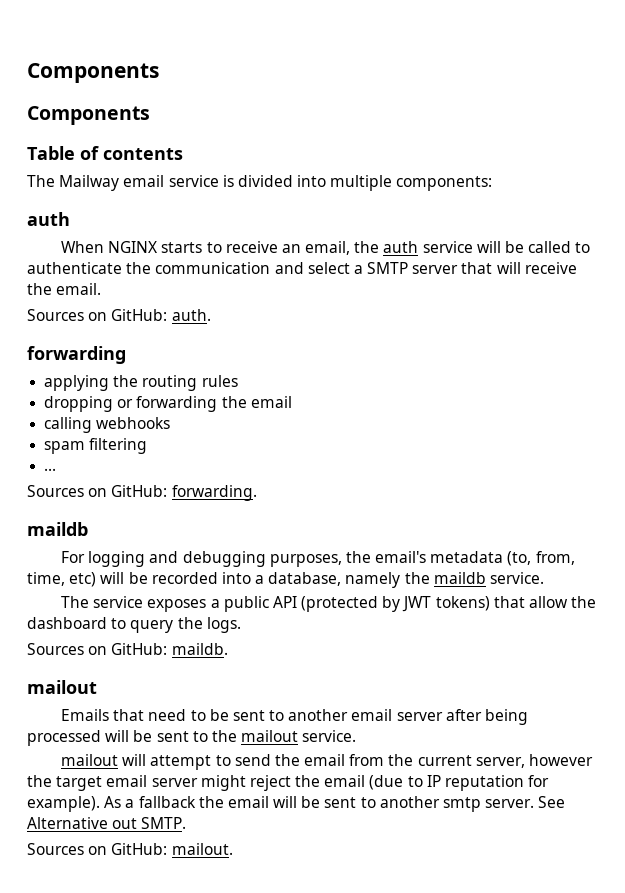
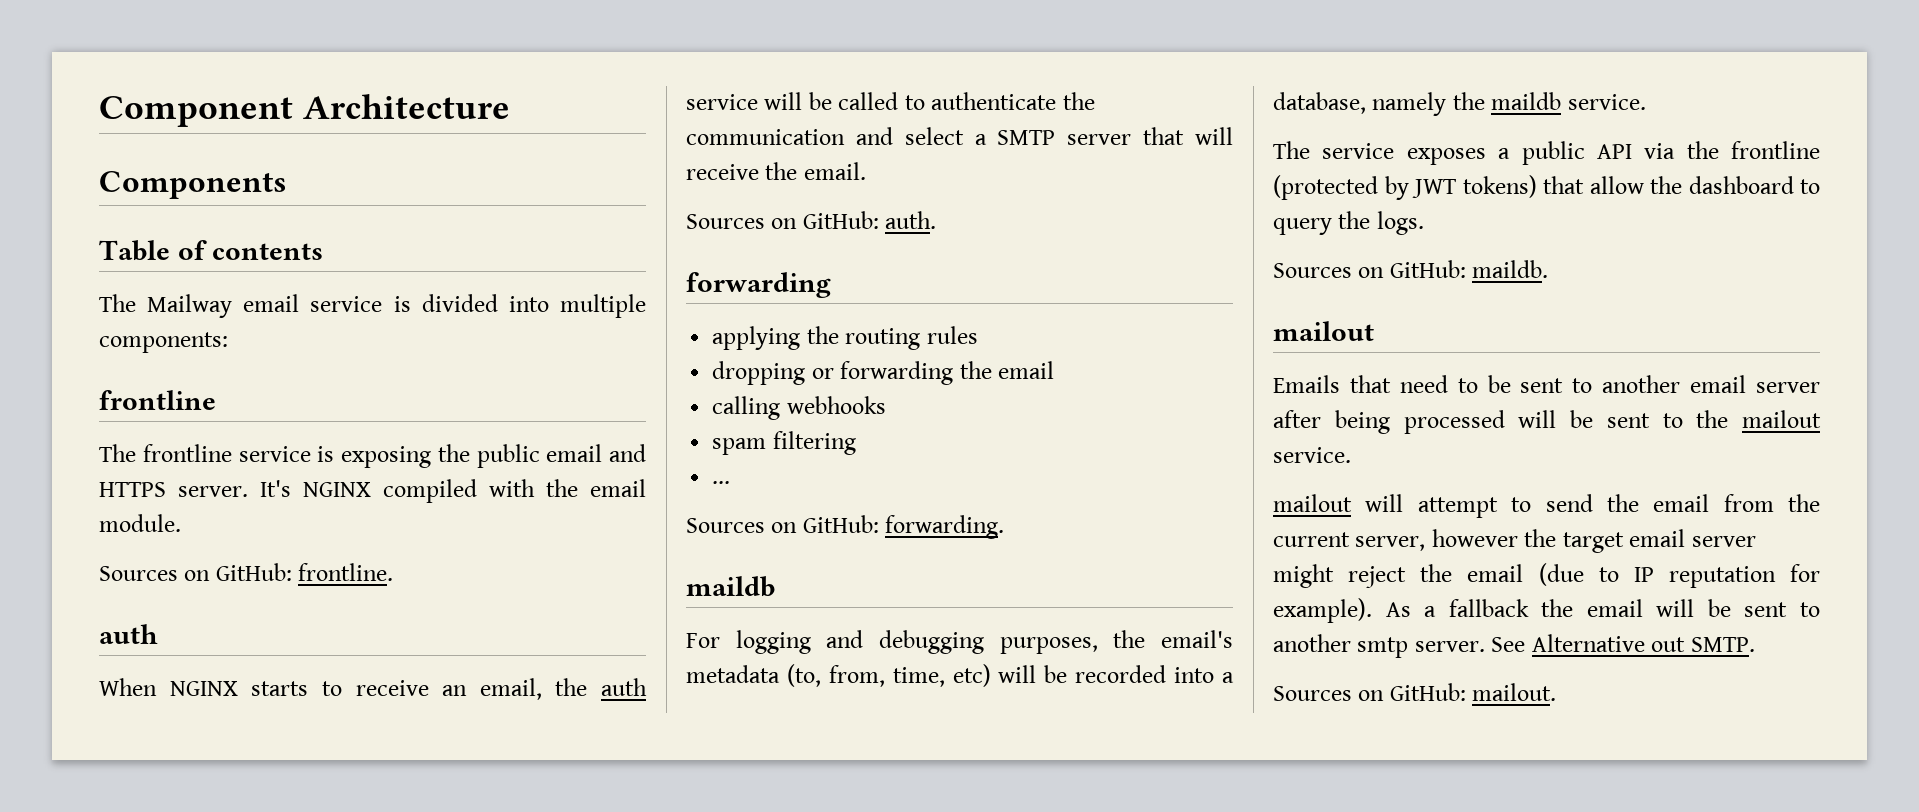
[27,63,159,83] Components -> [99,94,510,127] Component Architecture
(493, 183) none -> [99,390,216,410] [99,444,646,468] [99,479,646,503] [99,514,181,532] [99,563,394,581] // frontline // The frontline service is exposing the public email and HTTPS server. It's NGINX compiled with the email module. // Sources on GitHub: frontline.
(297, 602) none -> [1644,141,1820,159] via the frontline

